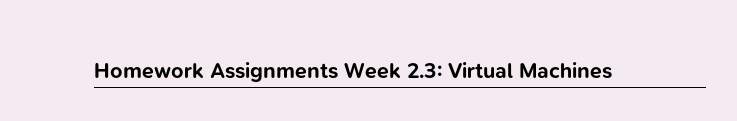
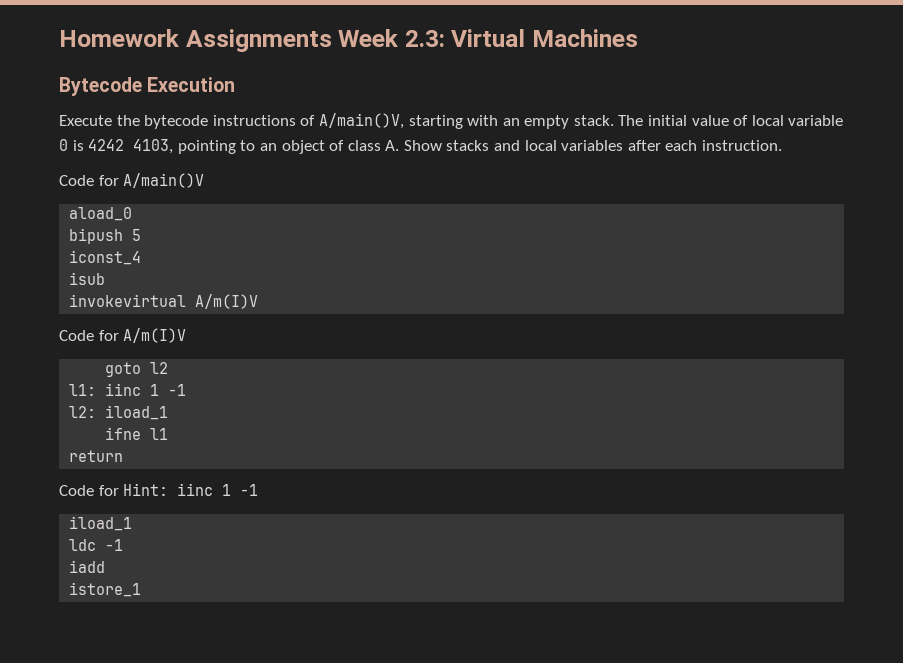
(612, 70) none -> [59,77,236,96] [59,113,844,129] [59,139,783,154] [59,173,205,188] [69,207,133,221] [69,228,142,244] [69,250,142,265] [69,272,106,285] [69,294,259,309] [59,328,187,343] [105,362,169,377] [69,383,187,396] [69,405,169,420] [105,427,169,440] [69,450,124,462] [59,483,259,496] [69,516,133,531] [69,539,124,551] [69,560,106,573] [69,582,142,597] // Bytecode Execution // Execute the bytecode instructions of A/main()V, starting with an empty stack. The initial value of local variable 0 is 4242 4103, pointing to an object of class A. Show stacks and local variables after each instruction. // Code for A/main()V // aload_0 // bipush 5 // iconst_4 // isub // invokevirtual A/m(I)V // Code for A/m(I)V // goto l2 // l1: iinc 1 -1 // l2: iload_1 // ifne l1 // return // Code for Hint: iinc 1 -1 // iload_1 // ldc -1 // iadd // istore_1

